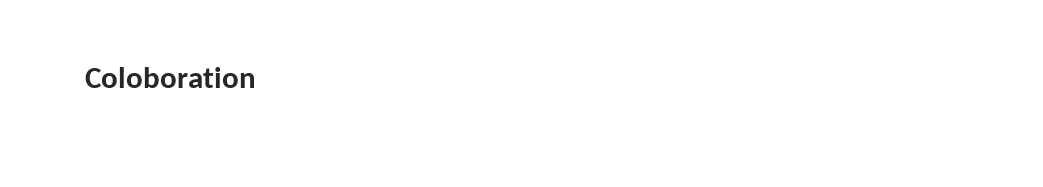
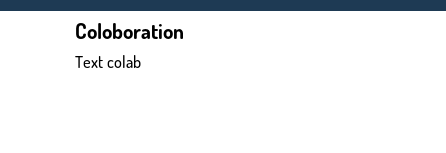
(256, 77) none -> [75,55,142,68] // Text colab

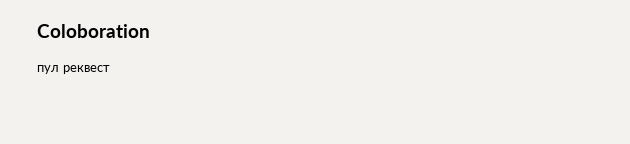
[75,55,142,68] Text colab -> [37,65,110,74] пул реквест

